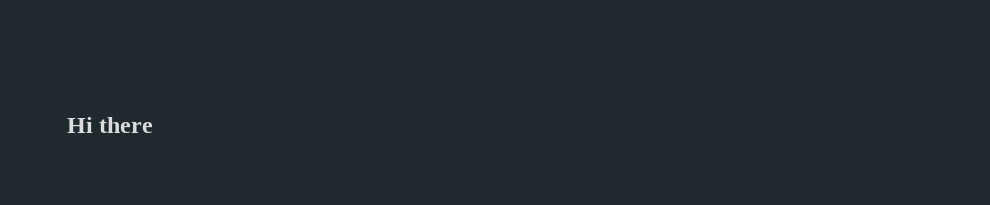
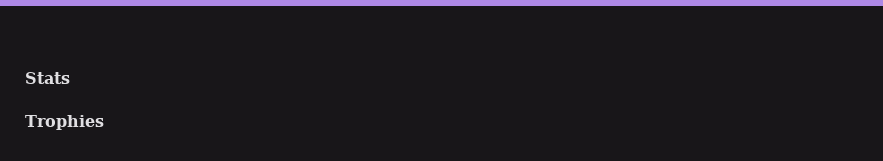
[67,117,154,133] Hi there -> [25,72,70,84] [25,115,104,130] Stats // Trophies

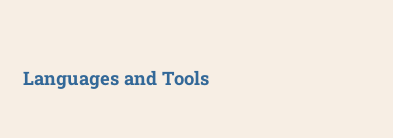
[25,72,70,84] [25,115,104,130] Stats // Trophies -> [23,70,209,89] Languages and Tools

